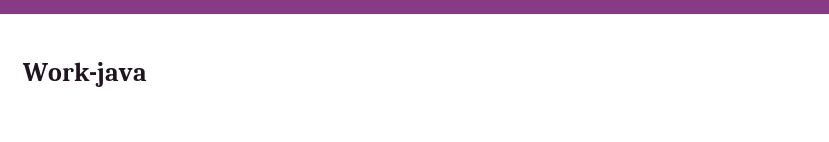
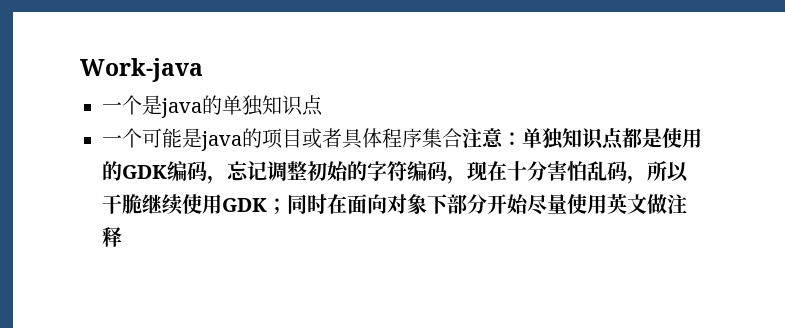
(147, 74) none -> [102,95,323,118] [102,128,702,151] [102,161,689,184] [102,193,687,215] [102,227,122,247] // 一个是java的单独知识点 // 一个可能是java的项目或者具体程序集合注意：单独知识点都是使用的GDK编码，忘记调整初始的字符编码，现在十分害怕乱码，所以干脆继续使用GDK；同时在面向对象下部分开始尽量使用英文做注释

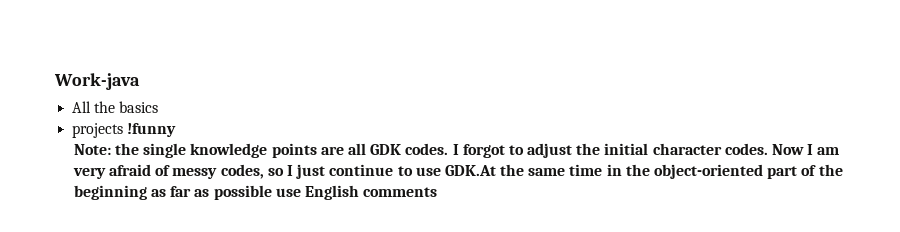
[102,95,323,118] [102,128,702,151] [102,161,689,184] [102,193,687,215] [102,227,122,247] 一个是java的单独知识点 // 一个可能是java的项目或者具体程序集合注意：单独知识点都是使用的GDK编码，忘记调整初始的字符编码，现在十分害怕乱码，所以干脆继续使用GDK；同时在面向对象下部分开始尽量使用英文做注释 -> [72,101,159,113] [72,123,177,138] [73,143,840,158] [72,164,843,179] [73,185,438,200] All the basics // projects !funny // Note: the single knowledge points are all GDK codes. I forgot to adjust the initial character codes. Now I am very afraid of messy codes, so I just continue to use GDK.At the same time in the object-oriented part of the beginning as far as possible use English comments

